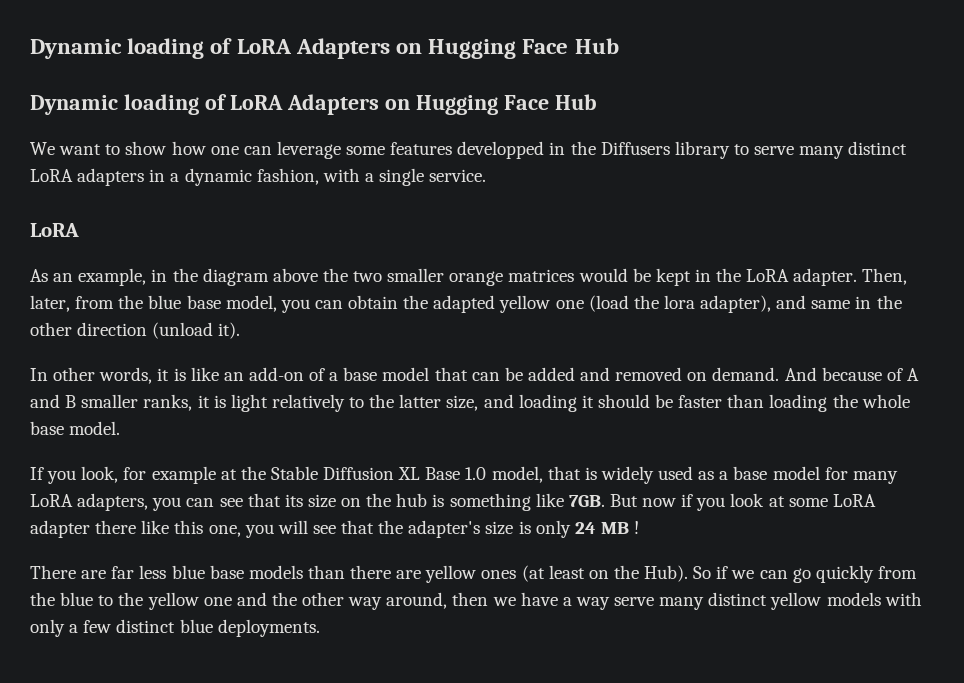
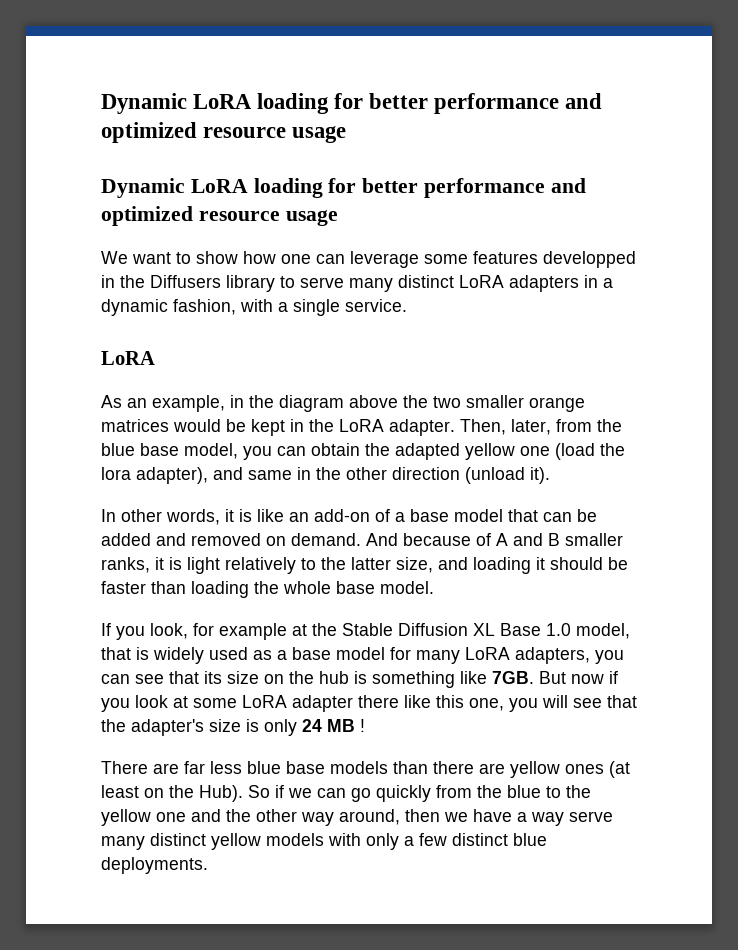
[30,38,619,59] [30,94,597,115] Dynamic loading of LoRA Adapters on Hugging Face Hub // Dynamic loading of LoRA Adapters on Hugging Face Hub -> [101,93,603,114] [101,122,347,143] [101,178,586,198] [101,206,338,226] Dynamic LoRA loading for better performance and optimized resource usage // Dynamic LoRA loading for better performance and optimized resource usage

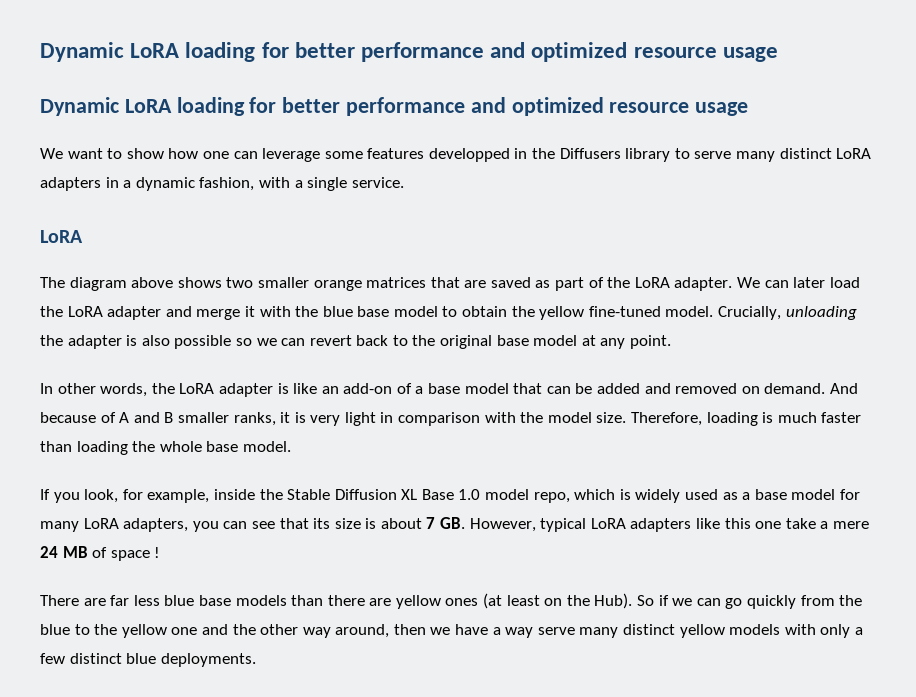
[101,395,274,412] As an example, in the -> [40,277,65,288] The
[403,395,428,408] the -> [177,277,222,288] shows
[173,419,622,436] [101,443,625,460] [101,467,550,484] would be kept in the LoRA adapter. Then, later, from the blue base model, you can obtain the adapted yellow one (load the lora adapter), and same in the other direction (unload it). -> [430,277,860,291] [40,306,857,320] [40,335,672,349] that are saved as part of the LoRA adapter. We can later load the LoRA adapter and merge it with the blue base model to obtain the yellow fine-tuned model. Crucially, unloading the adapter is also possible so we can revert back to the original base model at any point.
[225,509,234,522] it -> [151,383,273,397] the LoRA adapter
[187,557,628,574] light relatively to the latter size, and loading it should be -> [310,412,817,426] very light in comparison with the model size. Therefore, loading is much
[219,623,307,640] example at -> [147,489,255,503] example, inside
[576,623,630,639] [101,647,131,660] model, that -> [485,489,616,503] model repo, which
[264,671,618,688] [101,695,637,712] [101,719,355,736] on the hub is something like 7GB. But now if you look at some LoRA adapter there like this one, you will see that the adapter's size is only 24 MB -> [365,517,869,532] [40,546,150,561] is about 7 GB. However, typical LoRA adapters like this one take a mere 24 MB of space

